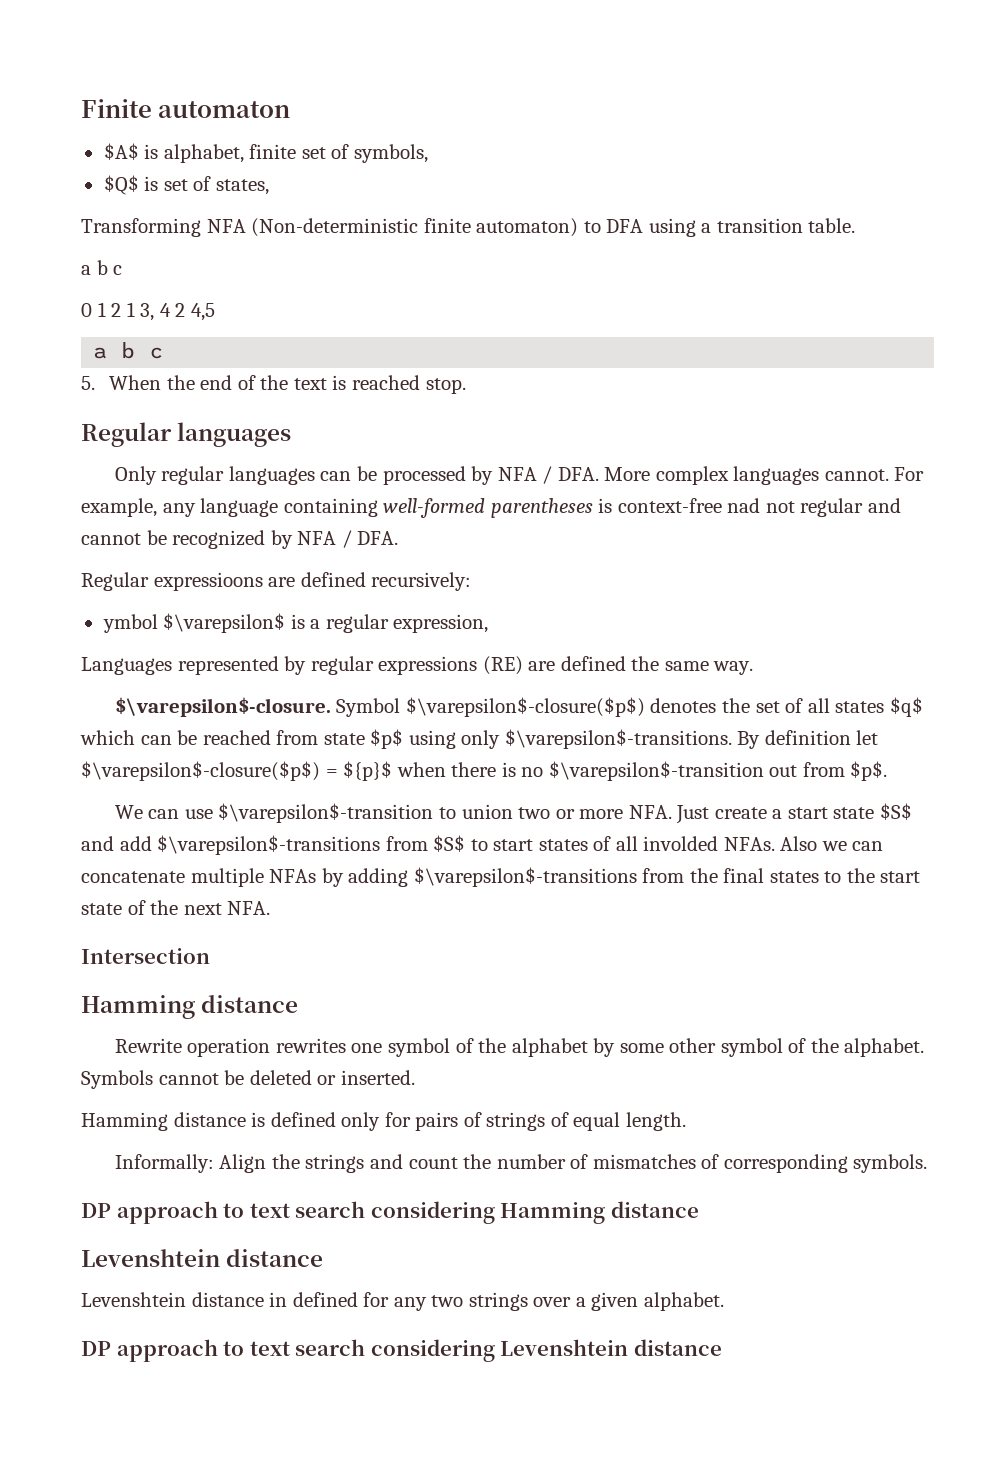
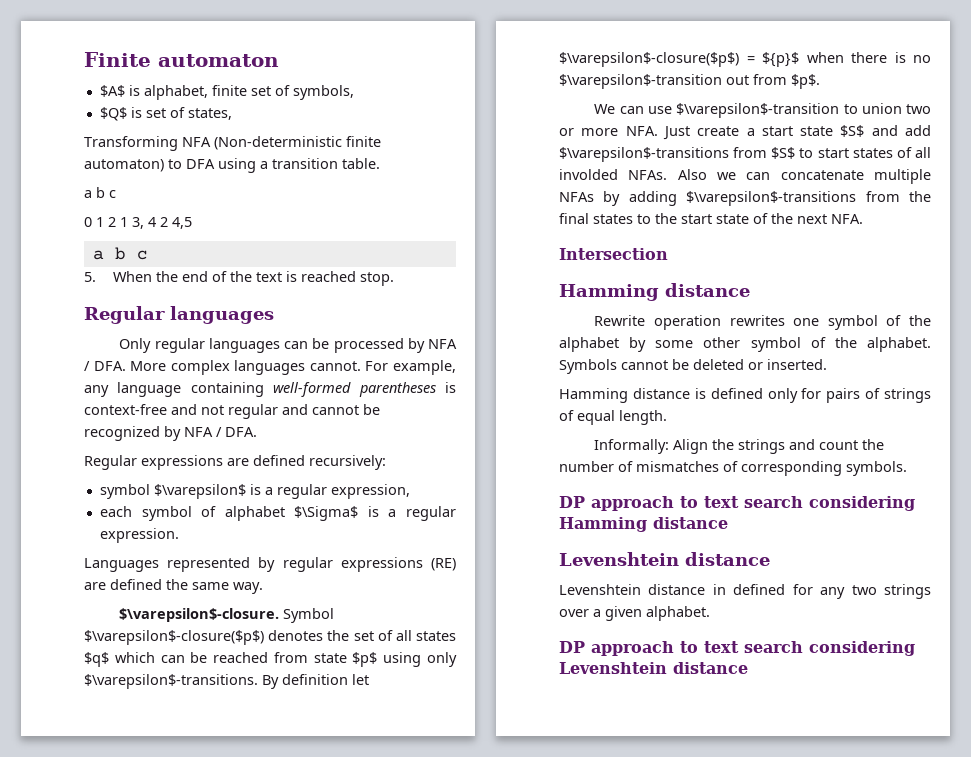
[727,498,761,513] nad -> [171,404,197,415] and
[153,572,263,591] expressioons -> [141,455,223,470] expressions
[102,614,158,633] ymbol -> [99,484,150,499] symbol
(489, 623) none -> [99,506,456,521] [99,528,179,543] // each symbol of alphabet $\Sigma$ is a regular expression.

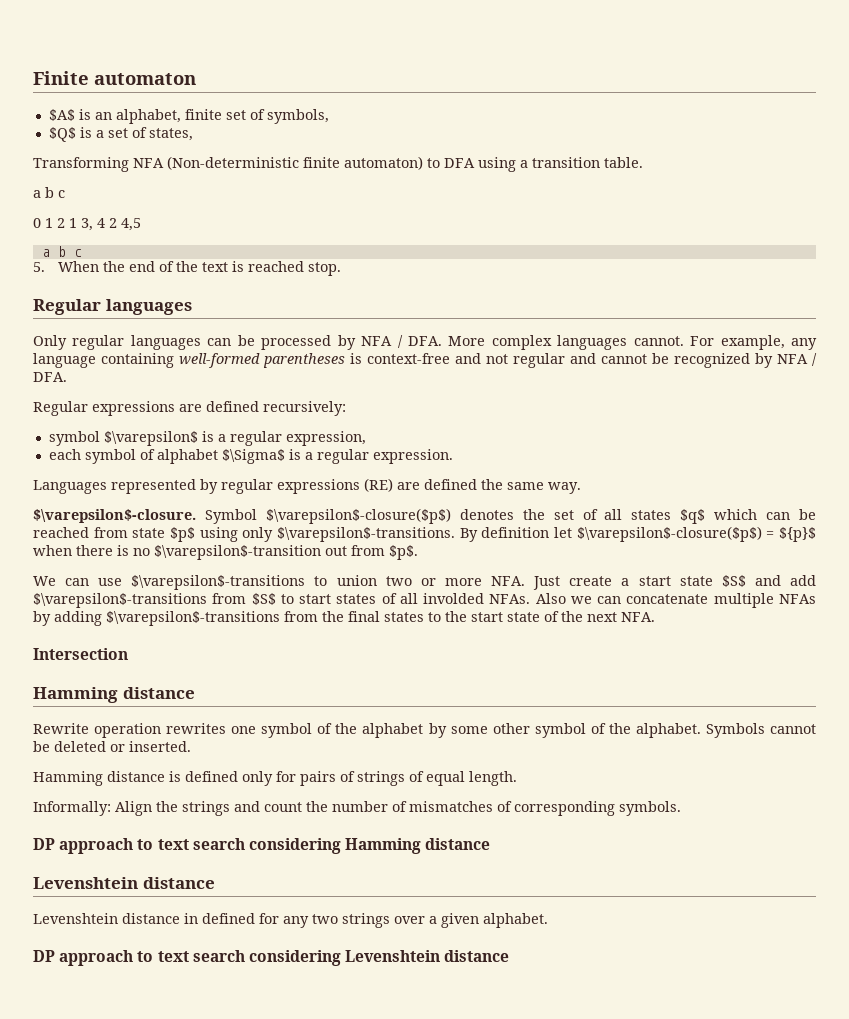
(140, 90) none -> [94,112,112,120] an
(142, 112) none -> [95,130,104,138] a
[676,103,840,118] $\varepsilon$-transition -> [131,575,306,590] $\varepsilon$-transitions

